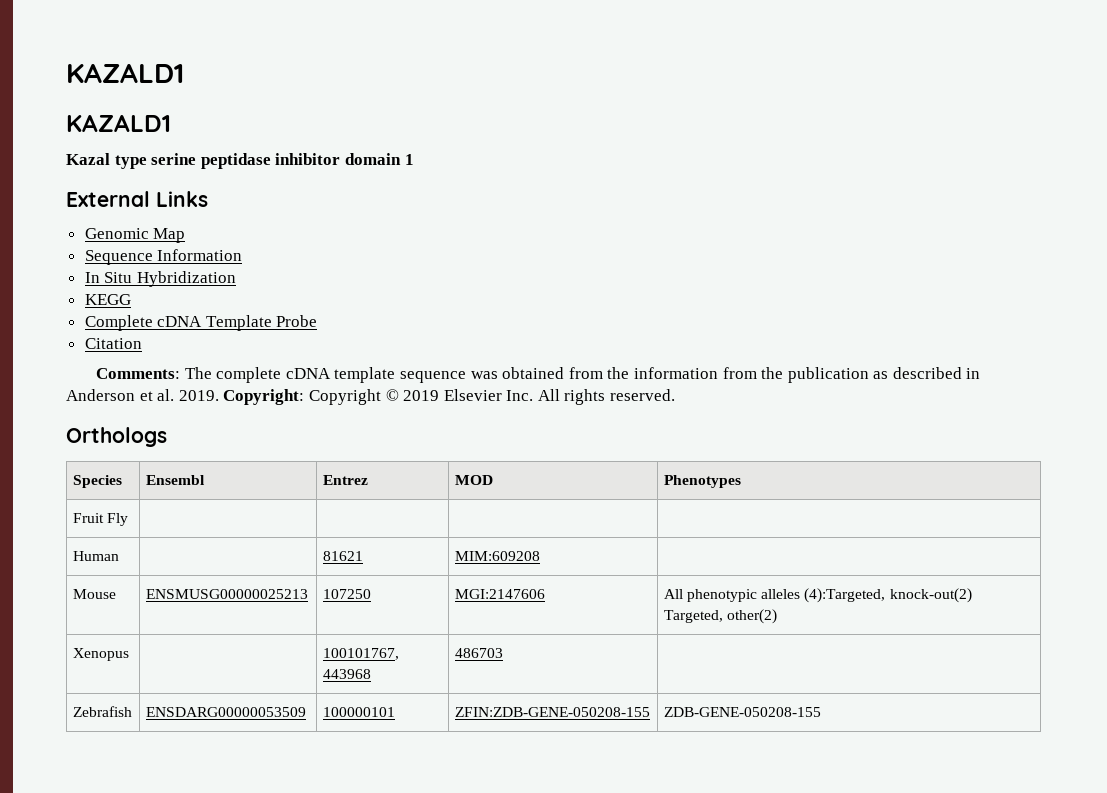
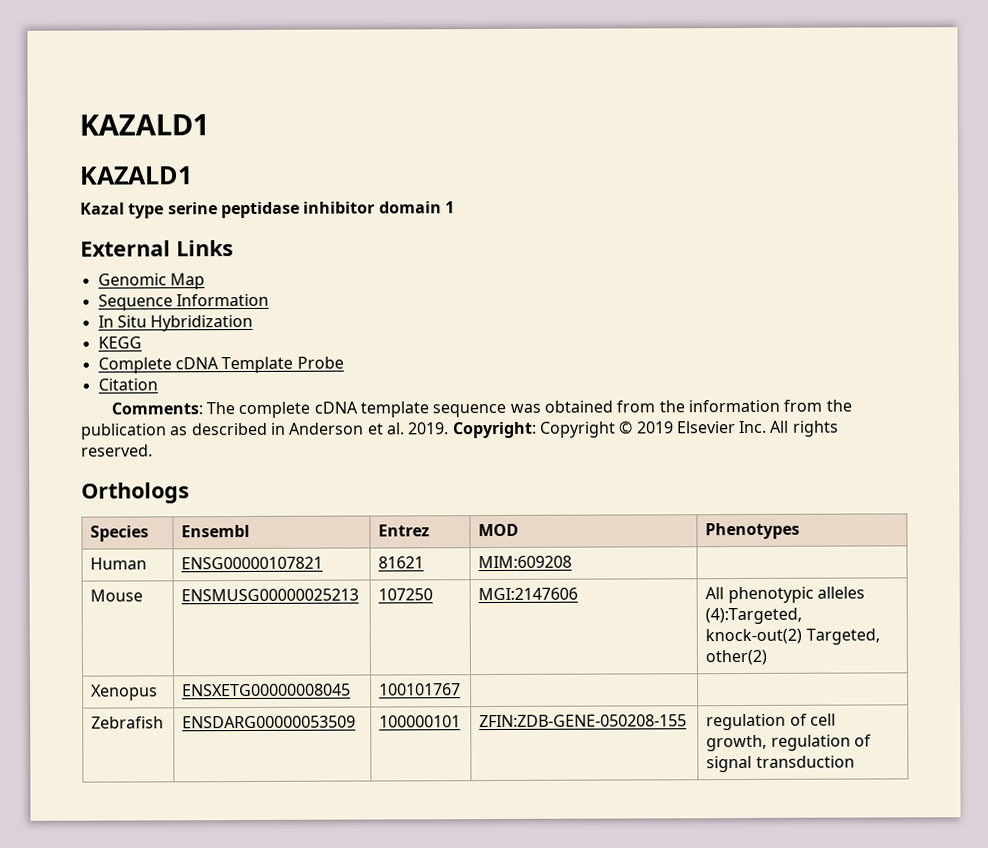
[72,513,129,526] // Fruit Fly | | | | -> (801, 531) none
(119, 556) none -> [181,556,324,570] ENSG00000107821
[322,648,399,660] [322,669,371,679] [454,648,503,658] | 100101767, 443968 | 486703 -> [182,683,352,697] [379,683,462,696] ENSXETG00000008045 | 100101767 |
[663,707,821,717] ZDB-GENE-050208-155 -> [706,713,836,731] [706,734,872,752] [706,755,855,773] regulation of cell growth, regulation of signal transduction

